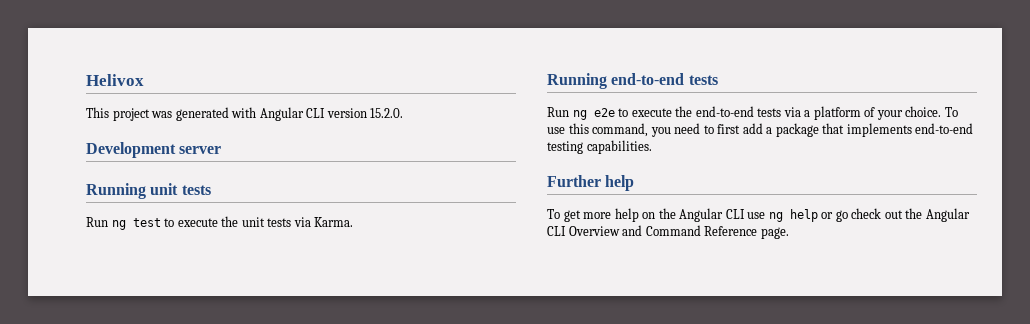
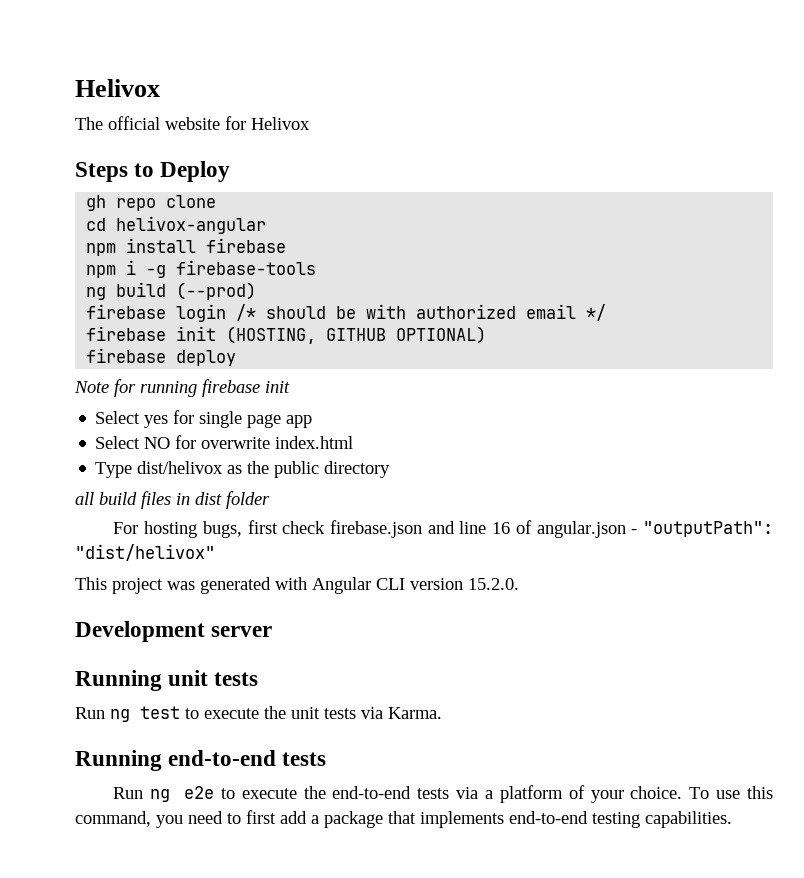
[86,74,144,86] Helivox -> [75,79,160,97] [75,116,310,130] [75,161,231,182] [86,195,217,211] [86,216,267,234] [86,238,287,256] [86,260,317,278] [86,282,257,300] [86,304,607,322] [86,326,487,344] [86,348,237,366] [74,379,290,397] [95,410,313,428] [95,435,354,449] [95,461,391,478] [75,491,270,509] [113,520,773,538] [75,544,215,561] Helivox // The official website for Helivox // Steps to Deploy // gh repo clone // cd helivox-angular // npm install firebase // npm i -g firebase-tools // ng build (--prod) // firebase login /* should be with authorized email */ // firebase init (HOSTING, GITHUB OPTIONAL) // firebase deploy // Note for running firebase init // Select yes for single page app // Select NO for overwrite index.html // Type dist/helivox as the public directory // all build files in dist folder // For hosting bugs, first check firebase.json and line 16 of angular.json - "outputPath": "dist/helivox"
[547,175,635,191] [547,208,970,222] [547,225,789,239] // Further help // To get more help on the Angular CLI use ng help or go check out the Angular CLI Overview and Command Reference page. -> (732, 819) none

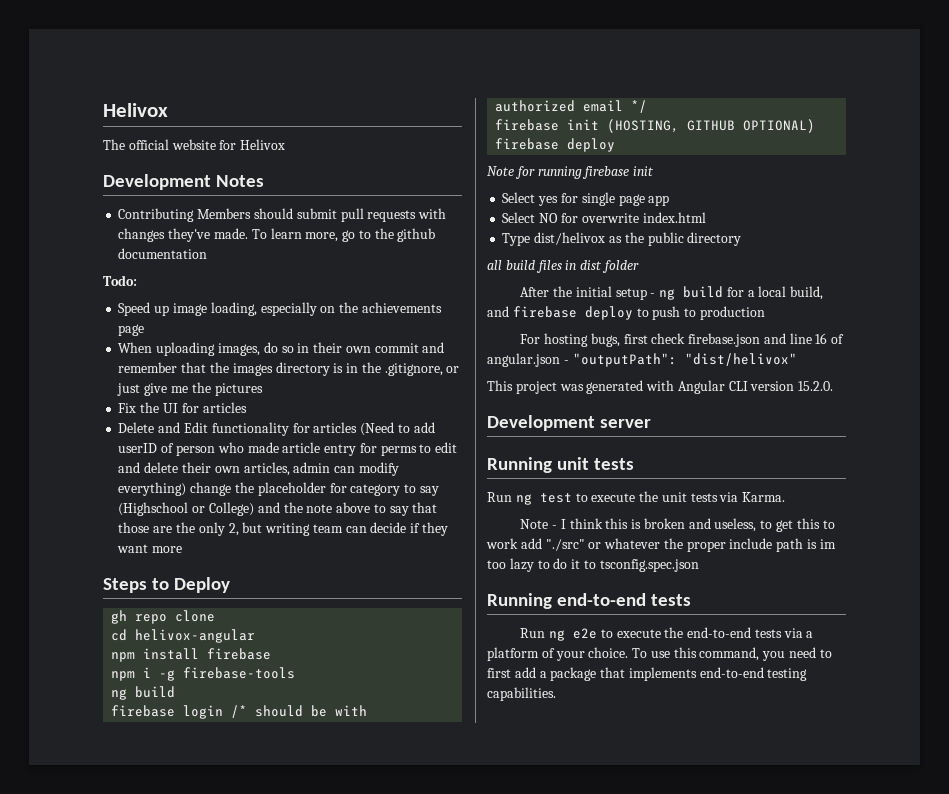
(310, 123) none -> [103,174,264,190] [118,208,447,222] [118,228,436,242] [118,248,208,259] [103,275,137,286] [118,302,442,316] [118,324,145,336] [118,342,445,356] [118,362,460,376] [117,382,263,396] [118,402,247,413] [118,422,435,436] [118,442,458,456] [118,462,399,476] [118,482,439,496] [118,502,438,516] [118,522,448,536] [117,544,183,553] // Development Notes // Contributing Members should submit pull requests with changes they've made. To learn more, go to the github documentation // Todo: // Speed up image loading, especially on the achievements page // When uploading images, do so in their own commit and remember that the images directory is in the .gitignore, or just give me the pictures // Fix the UI for articles // Delete and Edit functionality for articles (Need to add userID of person who made article entry for perms to edit and delete their own articles, admin can modify everything) change the placeholder for category to say (Highschool or College) and the note above to say that those are the only 2, but writing team can decide if they want more
[176,282,257,300] (--prod) -> (176, 692) none
(270, 500) none -> [520,286,824,300] [487,306,765,320] // After the initial setup - ng build for a local build, and firebase deploy to push to production
(442, 713) none -> [520,518,835,532] [486,538,836,552] [487,558,699,572] // Note - I think this is broken and useless, to get this to work add "./src" or whatever the proper include path is im too lazy to do it to tsconfig.spec.json

